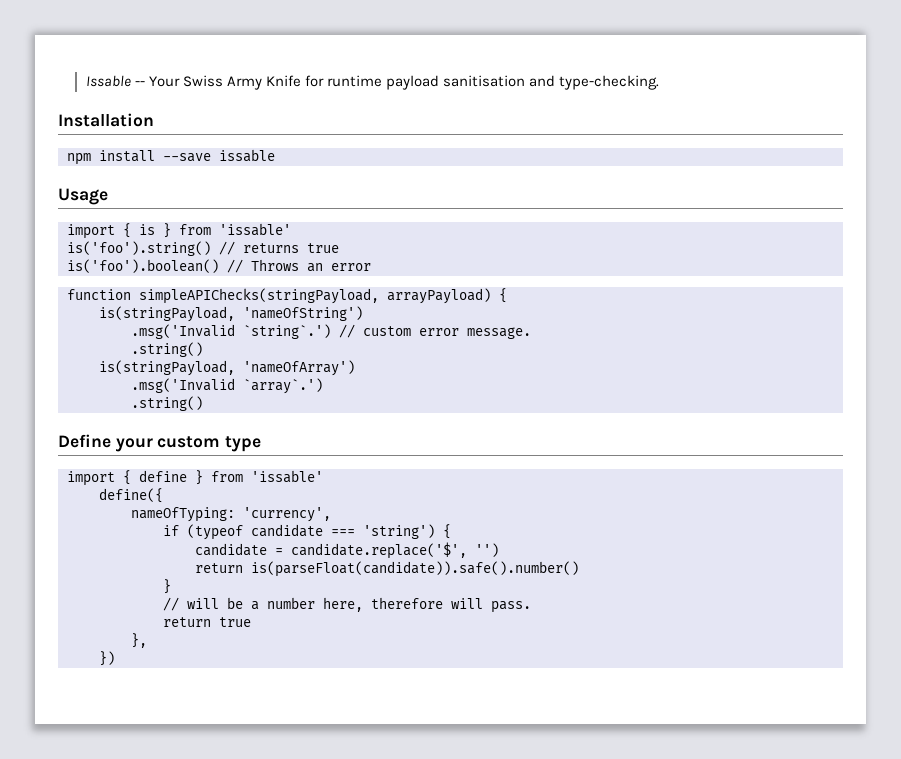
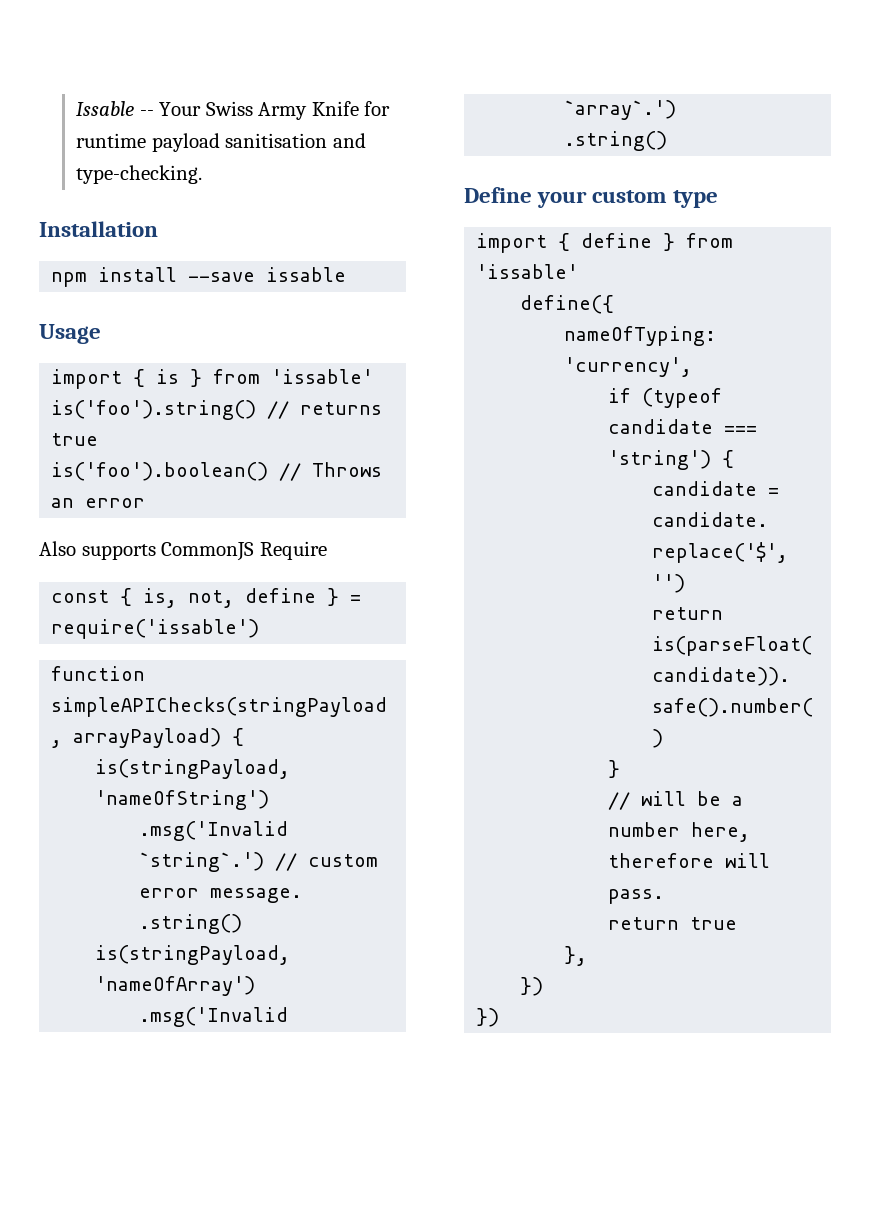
(371, 267) none -> [39,541,327,561] [51,588,362,608] [51,619,260,639] // Also supports CommonJS Require // const { is, not, define } = require('issable')
(115, 658) none -> [476,1008,500,1027] // })

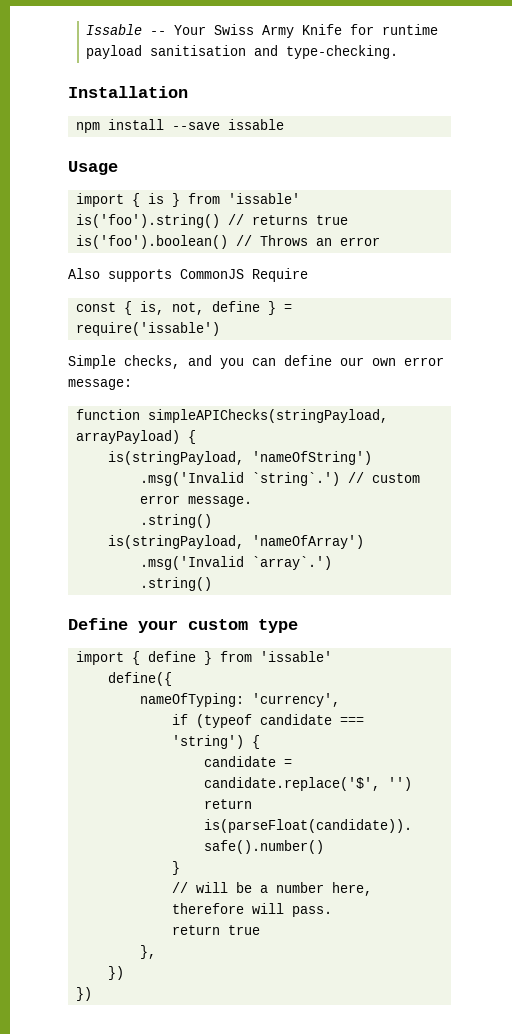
(260, 629) none -> [68,355,444,369] [68,379,132,390] // Simple checks, and you can define our own error message:

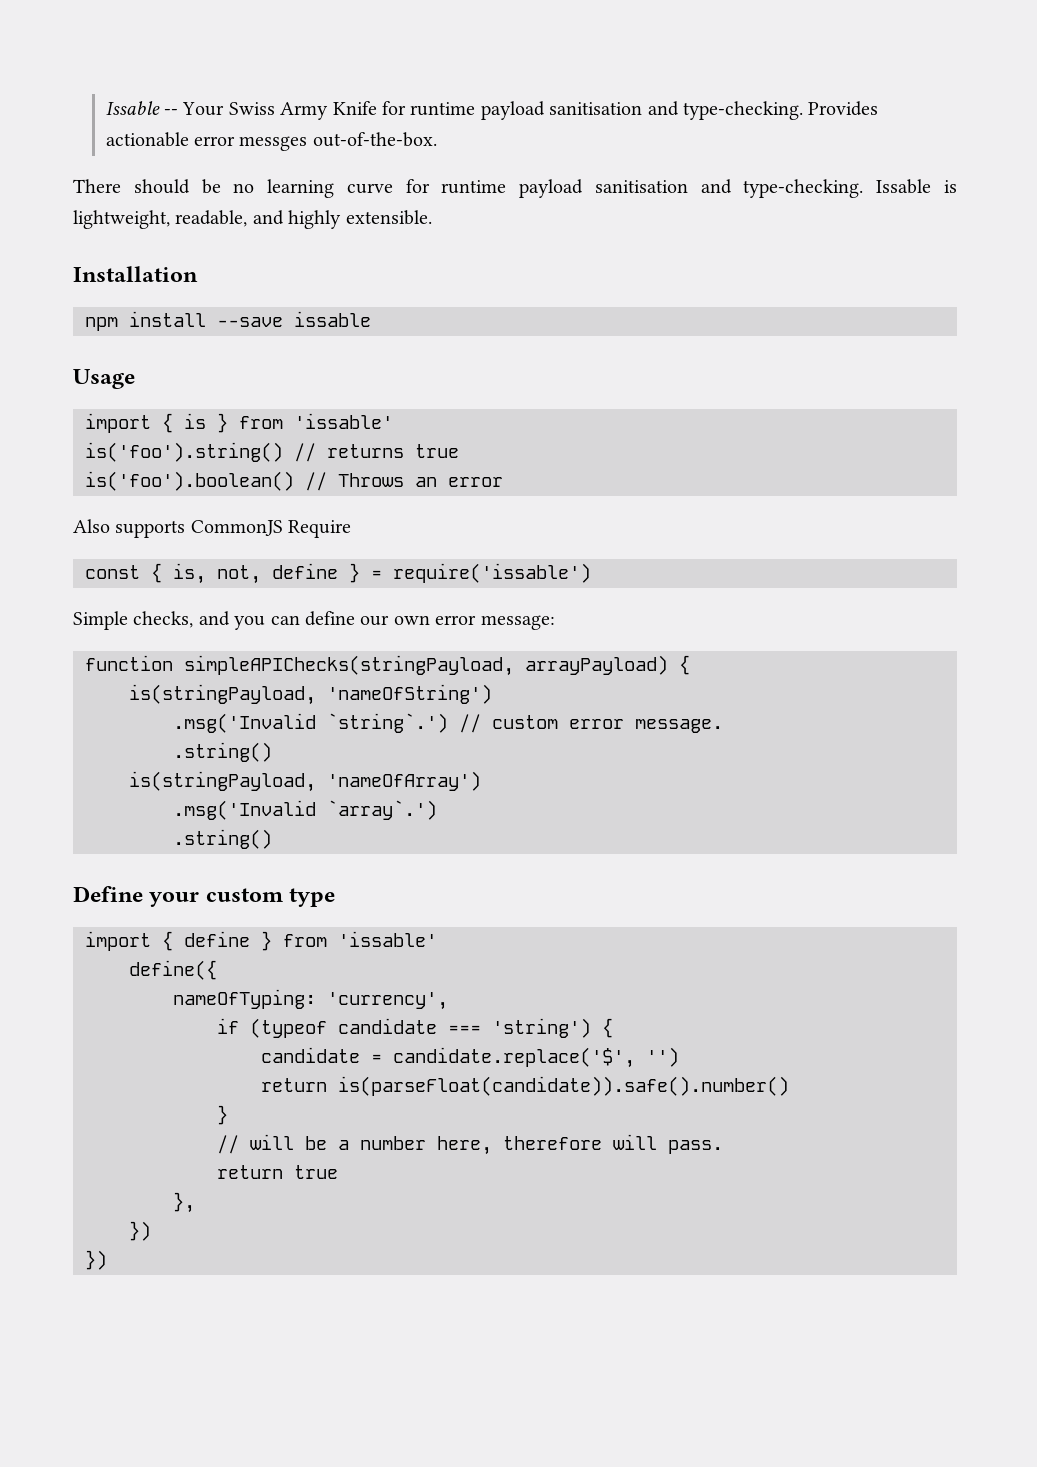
(399, 52) none -> [808,101,879,116] [105,132,437,151] [73,179,957,198] [73,210,432,229] Provides actionable error messges out-of-the-box. // There should be no learning curve for runtime payload sanitisation and type-checking. Issable is lightweight, readable, and highly extensible.

